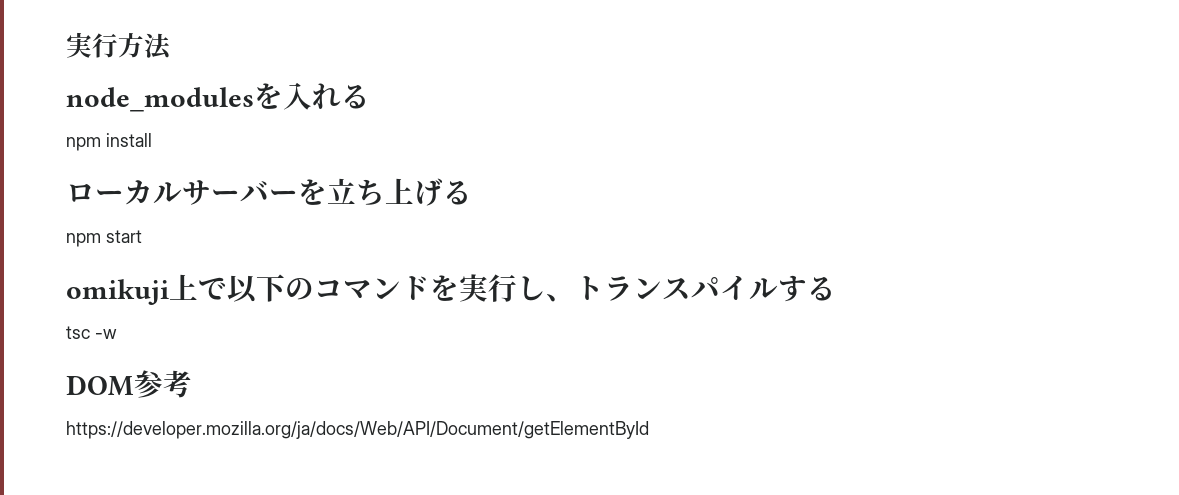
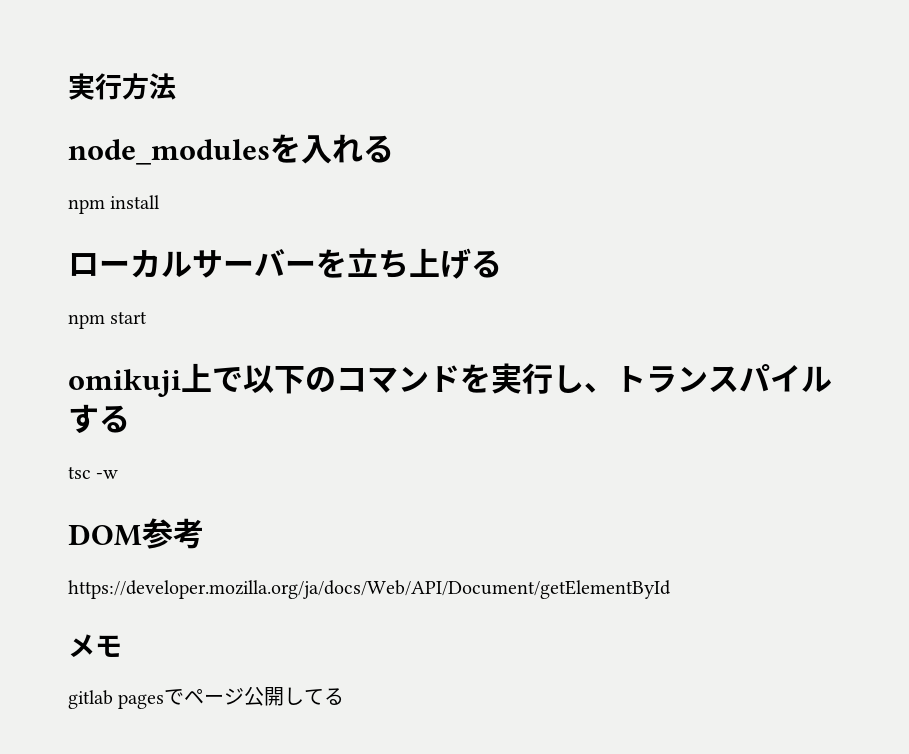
(649, 430) none -> [68,634,122,657] [68,686,345,709] // メモ // gitlab pagesでページ公開してる

